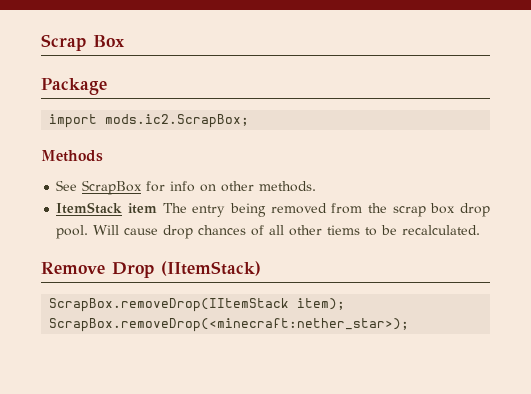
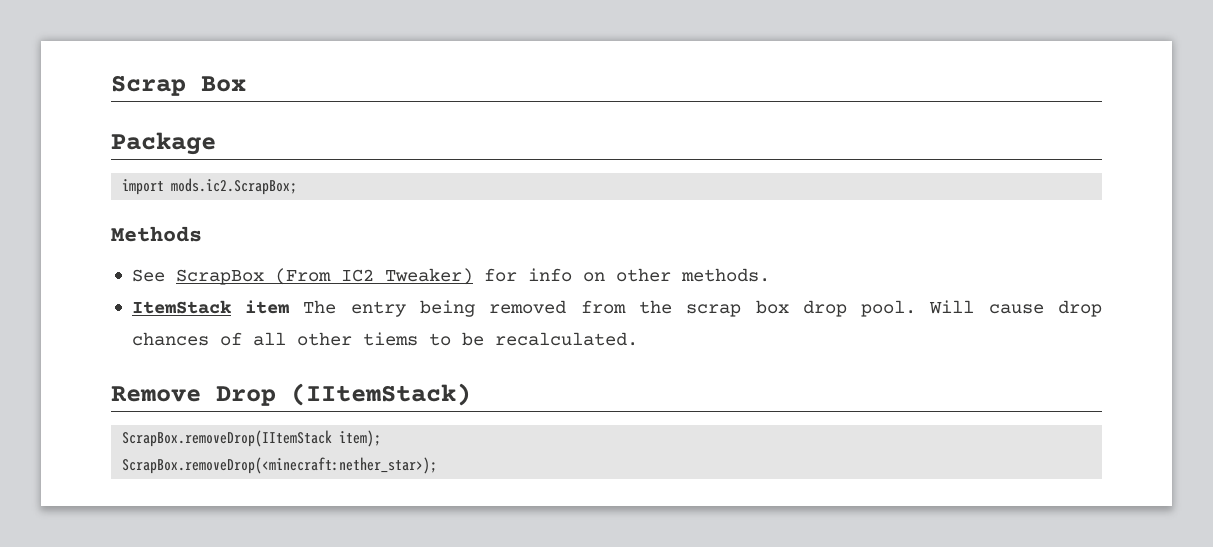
(143, 187) none -> [274,268,473,285] (From IC2 Tweaker)

